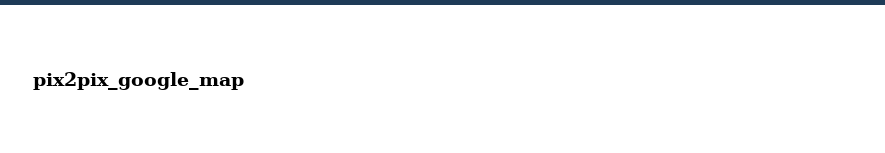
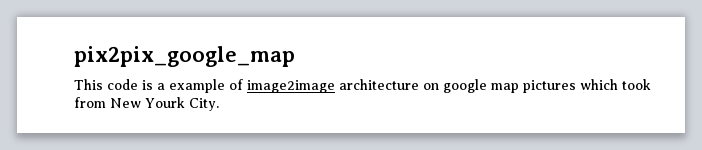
(244, 81) none -> [74,79,651,93] [74,97,219,111] // This code is a example of image2image architecture on google map pictures which took from New Yourk City.

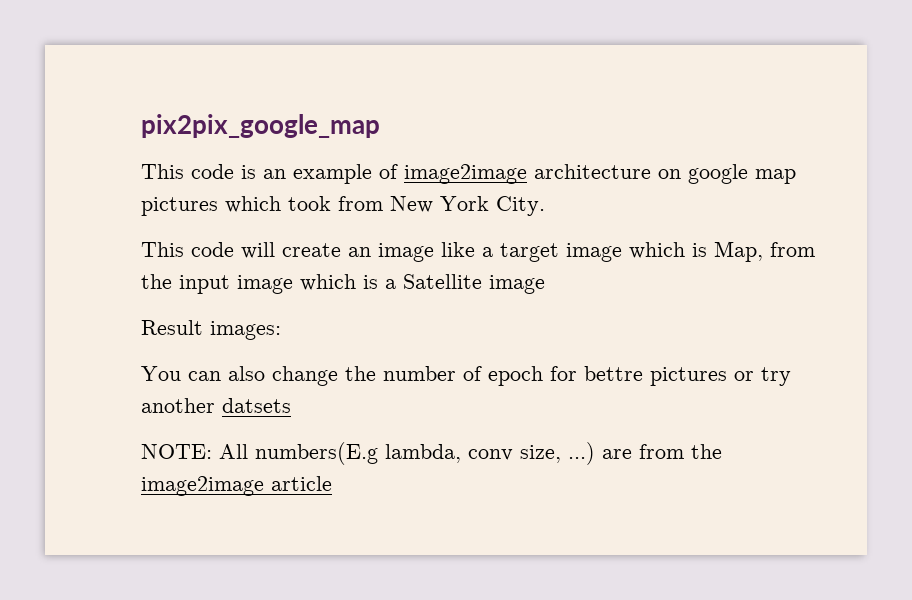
[157,83,165,90] a -> [263,169,286,179] an
[145,97,185,108] Yourk -> [440,196,489,211] York
(219, 104) none -> [141,241,815,262] [141,274,545,294] [141,320,281,340] [141,366,791,386] [141,398,291,413] [141,442,722,465] [141,476,332,496] // This code will create an image like a target image which is Map, from the input image which is a Satellite image // Result images: // You can also change the number of epoch for bettre pictures or try another datsets // NOTE: All numbers(E.g lambda, conv size, ...) are from the image2image article

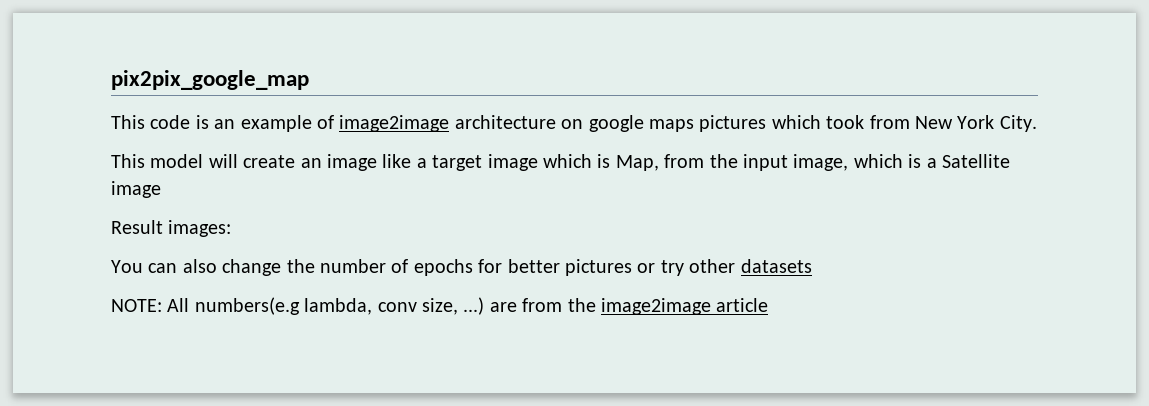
[755,169,796,184] map -> [648,119,694,132] maps
[191,242,234,257] code -> [150,154,204,168] model
[237,275,293,294] image -> [793,154,849,171] image,
[488,366,643,386] epoch for bettre -> [413,259,560,276] epochs for better
[141,398,291,413] another datsets -> [689,259,812,273] other datasets
[255,442,378,465] numbers(E.g -> [194,297,300,315] numbers(e.g

